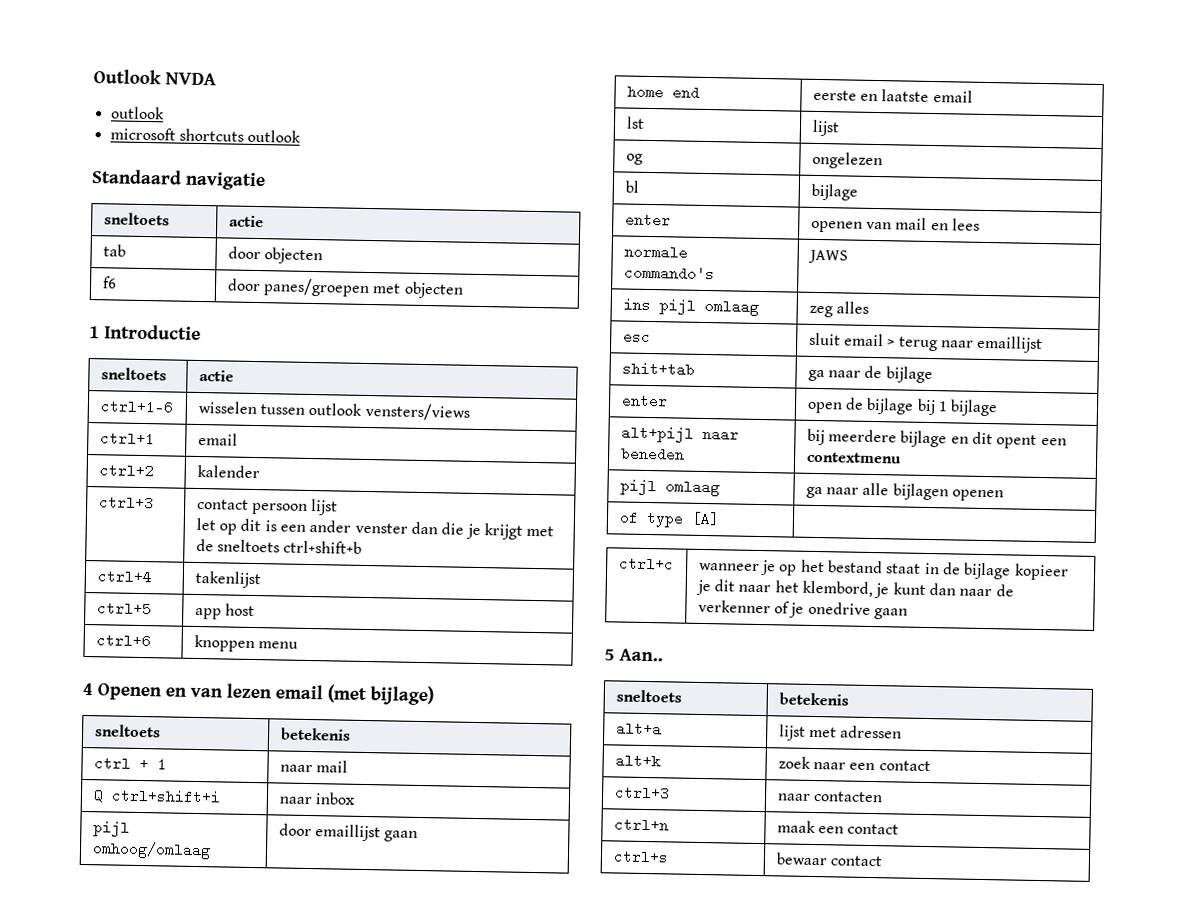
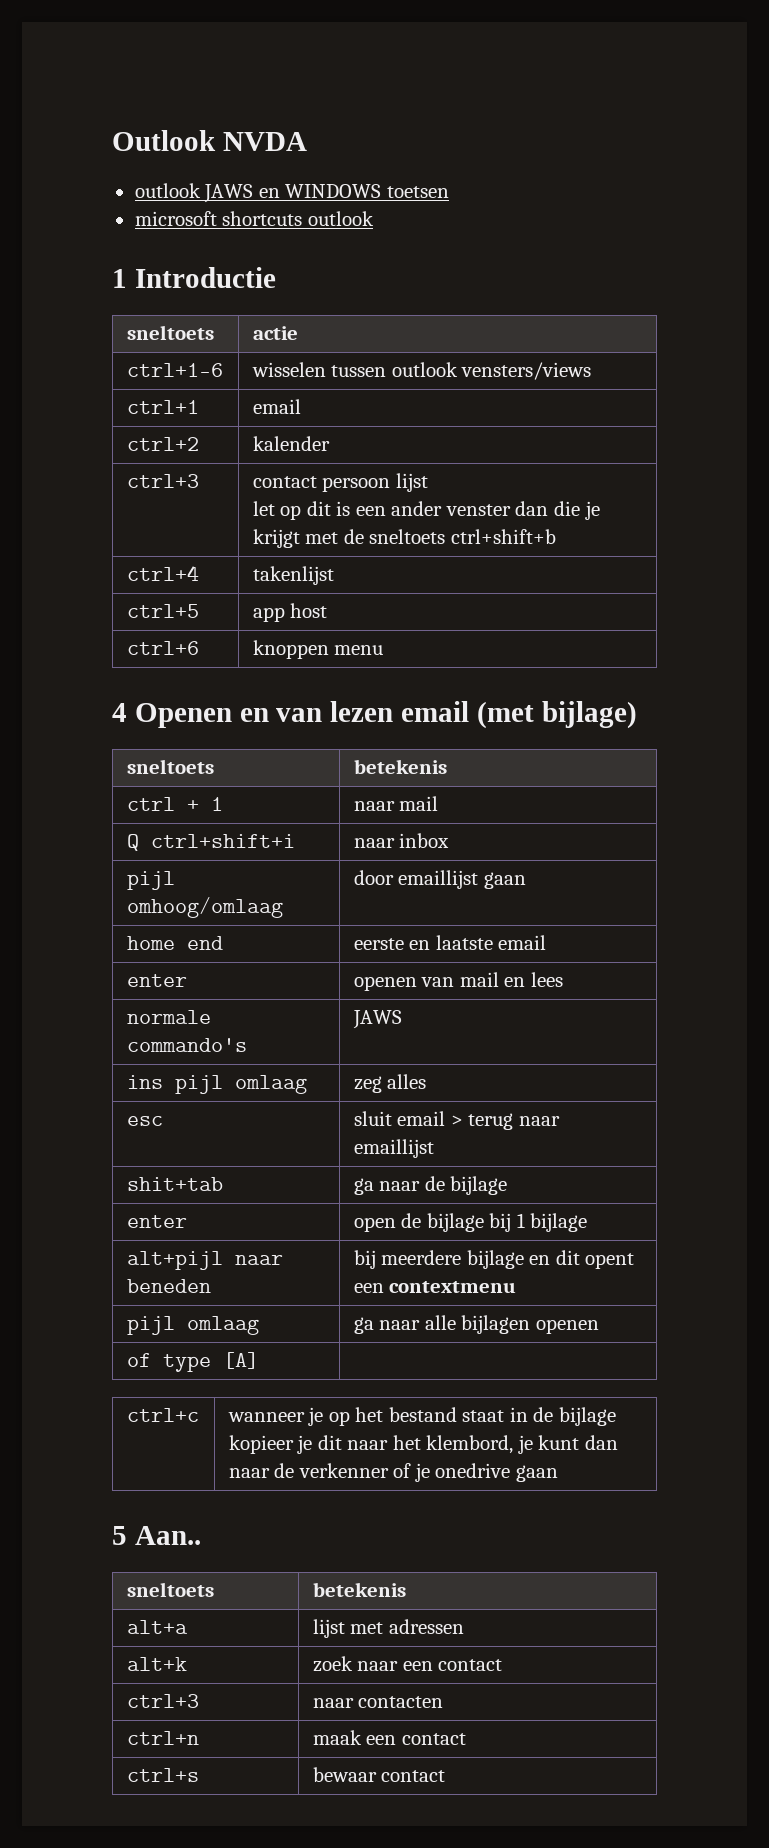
(165, 113) none -> [204,184,449,203] JAWS en WINDOWS toetsen
[91,169,266,191] [103,212,170,226] [228,215,264,228] [102,244,126,257] [227,246,324,265] [101,276,117,289] [226,278,464,299] // Standaard navigatie // sneltoets | actie // tab | door objecten // f6 | door panes/groepen met objecten -> (374, 218) none
[625,116,645,129] [811,119,840,137] [625,153,643,165] [811,151,883,170] [624,180,639,193] [810,183,858,201] // lst | lijst // og | ongelezen // bl | bijlage -> (547, 942) none

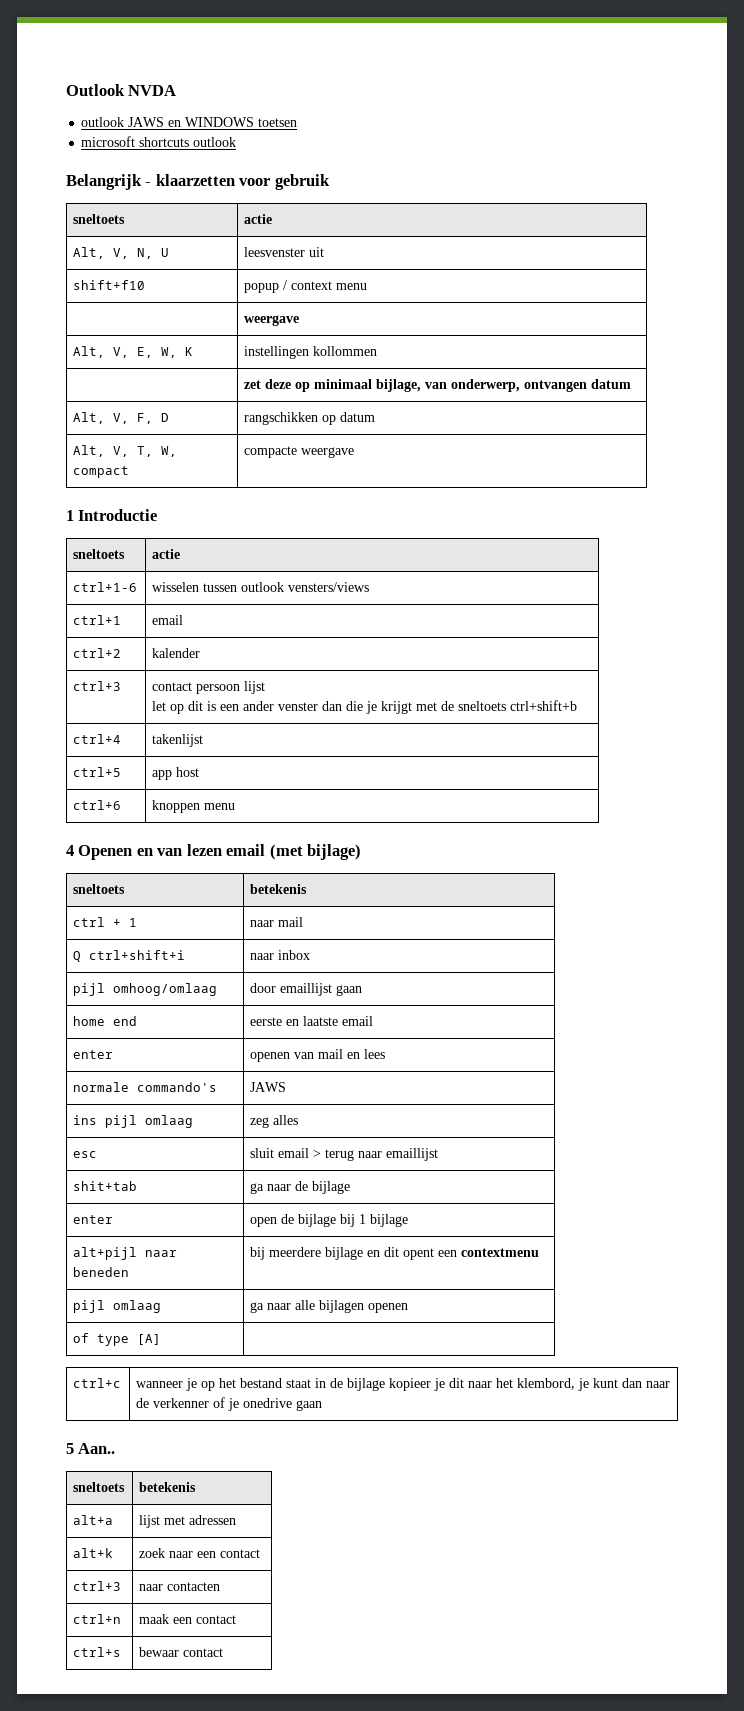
(374, 218) none -> [66,174,330,190] [73,214,126,224] [244,214,273,224] [73,247,170,259] [244,247,325,257] [73,280,146,290] [244,280,368,293] [244,315,300,326] [73,346,194,358] [244,346,378,359] [244,379,632,392] [73,412,170,424] [244,412,376,425] [73,445,178,457] [73,466,130,478] [244,446,355,458] // Belangrijk - klaarzetten voor gebruik // sneltoets | actie // Alt, V, N, U | leesvenster uit // shift+f10 | popup / context menu // | weergave // Alt, V, E, W, K | instellingen kollommen // | zet deze op minimaal bijlage, van onderwerp, ontvangen datum // Alt, V, F, D | rangschikken op datum // Alt, V, T, W, compact | compacte weergave

